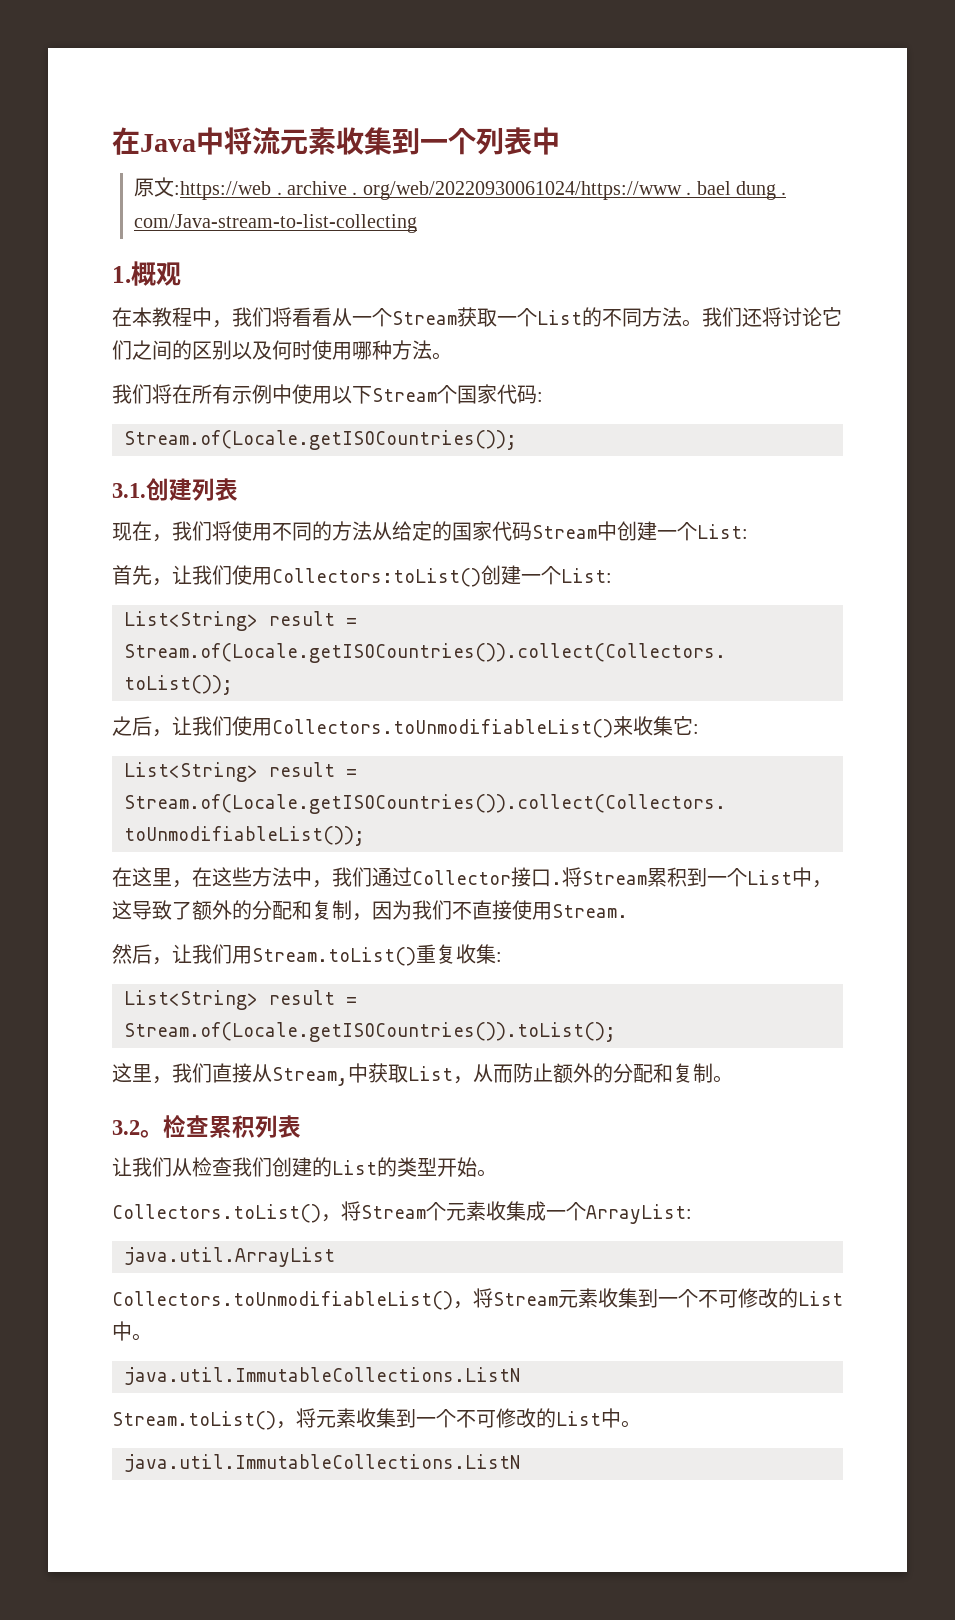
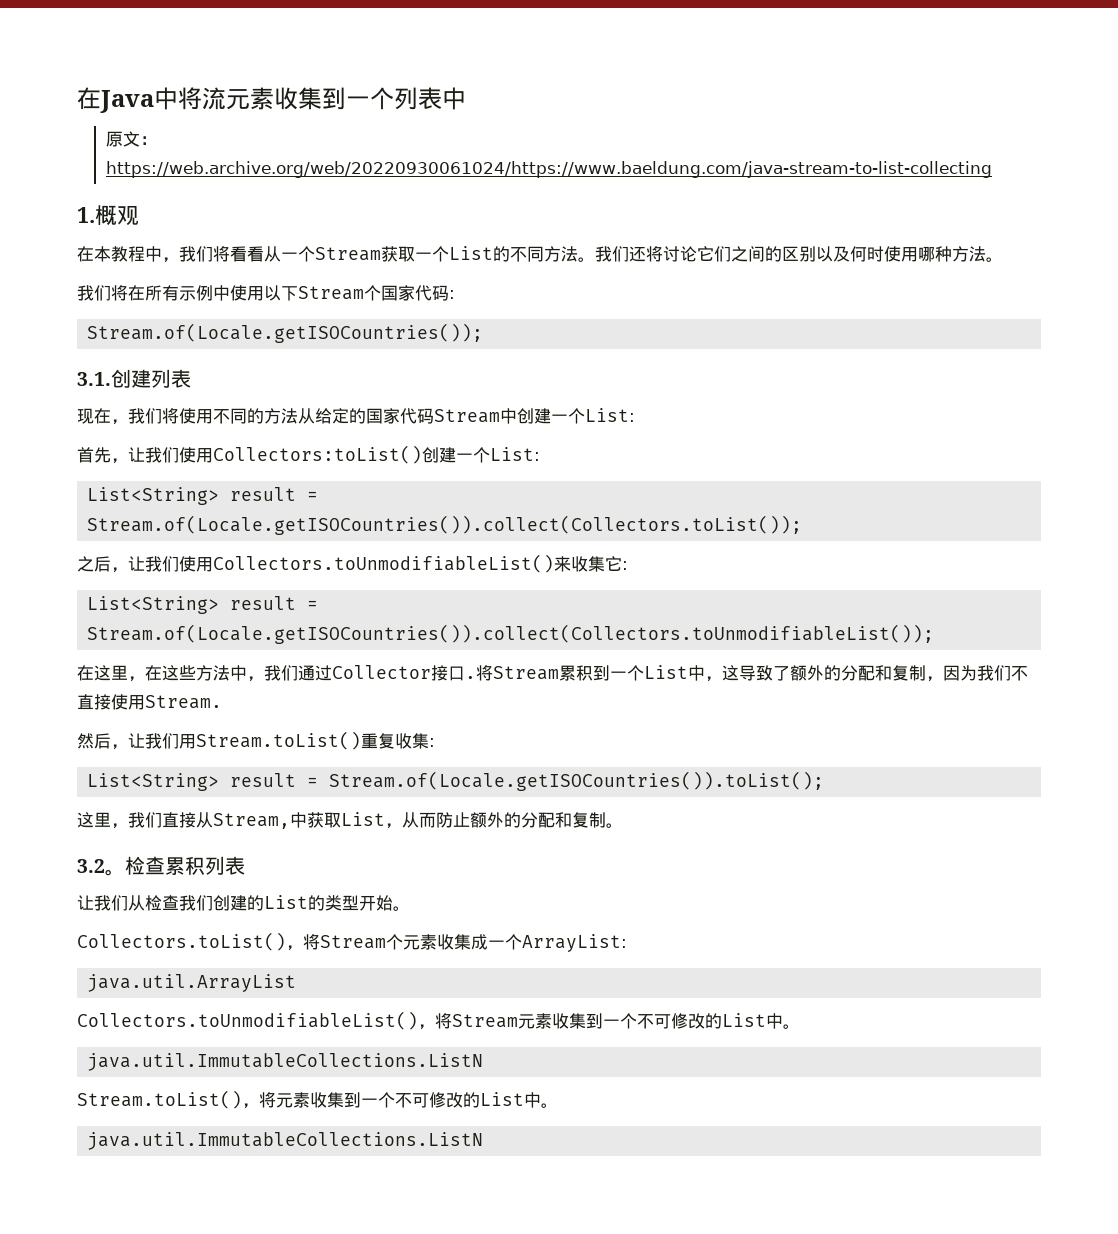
[174,181,787,200] [134,214,418,233] :https://web . archive . org/web/20220930061024/https://www . bael dung . com/Java-stream-to-list-collecting -> [139,136,157,145] [105,161,992,178] ：https://web.archive.org/web/20220930061024/https://www.baeldung.com/java-stream-to-list-collecting

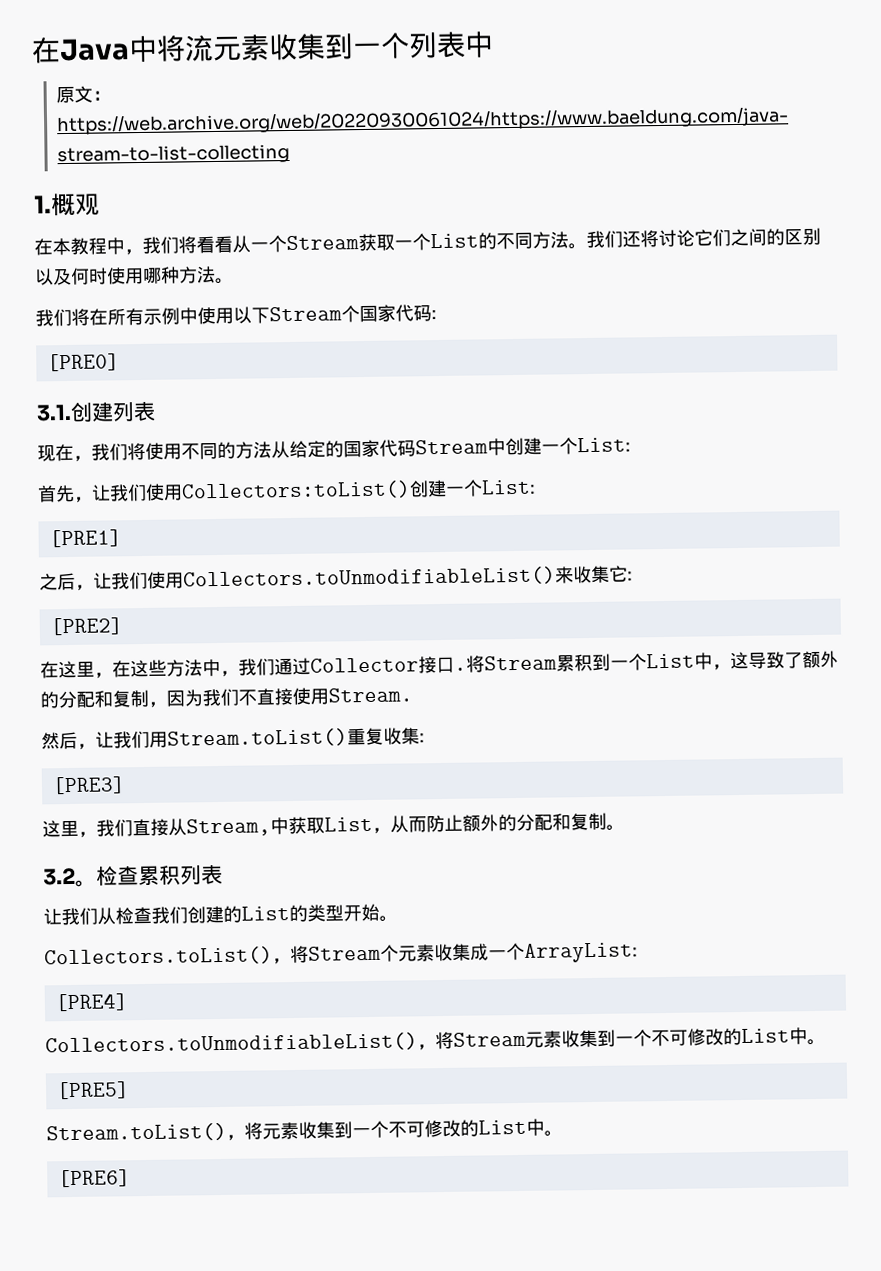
[87,323,484,343] Stream.of(Locale.getISOCountries()); -> [46,353,120,372] [PRE0]
[87,487,319,505] [87,515,803,535] List<String> result = Stream.of(Locale.getISOCountries()).collect(Collectors.toList()); -> [48,529,122,548] [PRE1]
[87,596,319,614] [87,624,935,644] List<String> result = Stream.of(Locale.getISOCountries()).collect(Collectors.toUnmodifiableList()); -> [49,617,123,636] [PRE2]
[87,771,825,791] List<String> result = Stream.of(Locale.getISOCountries()).toList(); -> [51,776,126,795] [PRE3]
[87,974,297,992] java.util.ArrayList -> [54,993,129,1012] [PRE4]
[87,1053,484,1071] java.util.ImmutableCollections.ListN -> [55,1081,130,1100] [PRE5]
[87,1132,484,1150] java.util.ImmutableCollections.ListN -> [57,1169,131,1188] [PRE6]

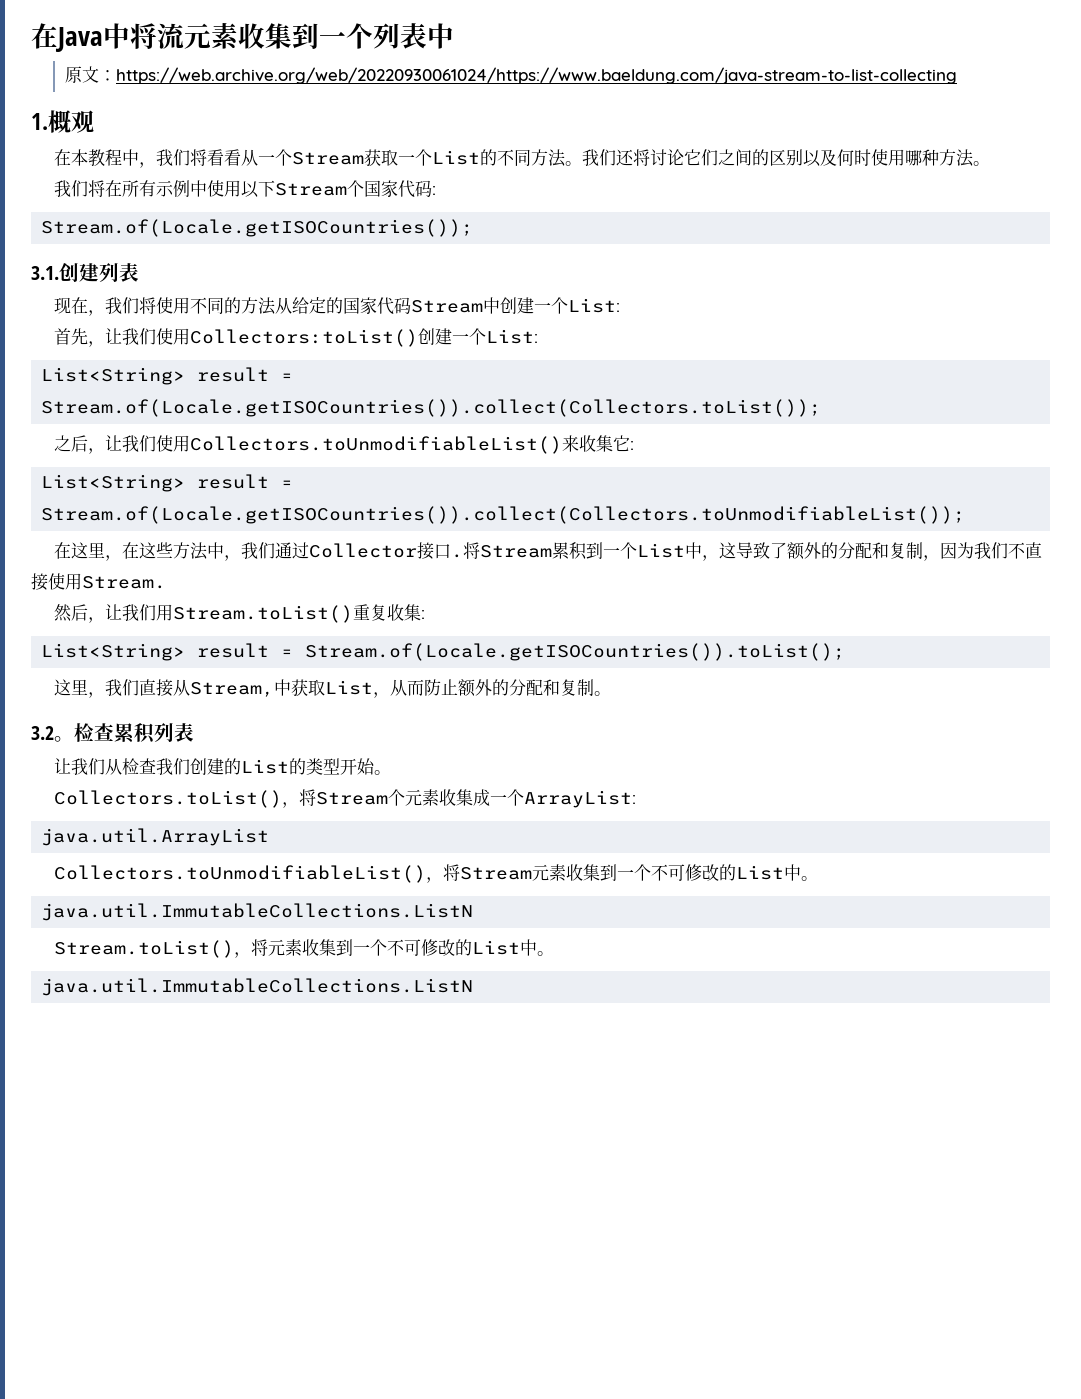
[46,353,120,372] [PRE0] -> [41,219,474,237] Stream.of(Locale.getISOCountries());
[48,529,122,548] [PRE1] -> [41,367,294,385] [41,399,822,417] List<String> result = Stream.of(Locale.getISOCountries()).collect(Collectors.toList());
[49,617,123,636] [PRE2] -> [41,474,294,492] [41,506,966,524] List<String> result = Stream.of(Locale.getISOCountries()).collect(Collectors.toUnmodifiableList());
[51,776,126,795] [PRE3] -> [41,643,846,661] List<String> result = Stream.of(Locale.getISOCountries()).toList();
[54,993,129,1012] [PRE4] -> [41,828,270,846] java.util.ArrayList
[55,1081,130,1100] [PRE5] -> [41,903,474,921] java.util.ImmutableCollections.ListN
[57,1169,131,1188] [PRE6] -> [41,978,474,996] java.util.ImmutableCollections.ListN

